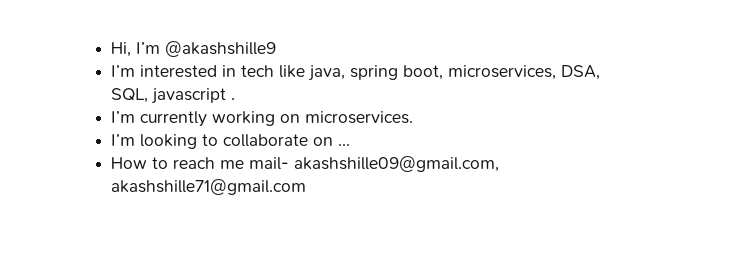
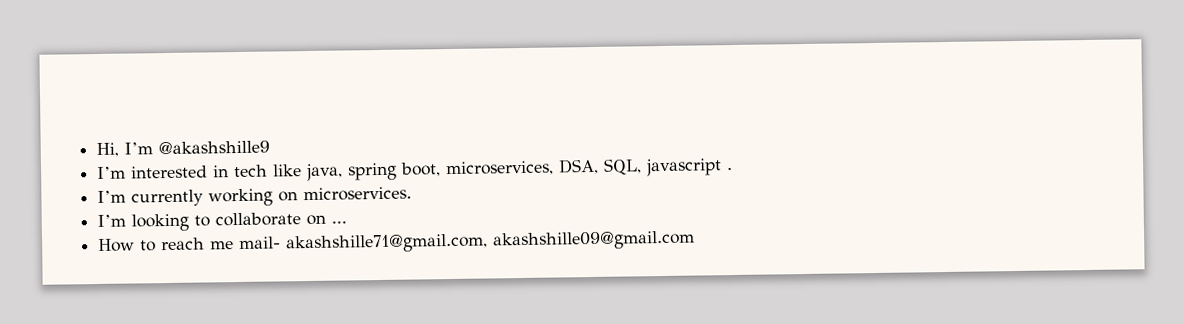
[294,156,500,172] [111,179,307,195] akashshille09@gmail.com, akashshille71@gmail.com -> [286,230,696,254] akashshille71@gmail.com, akashshille09@gmail.com

